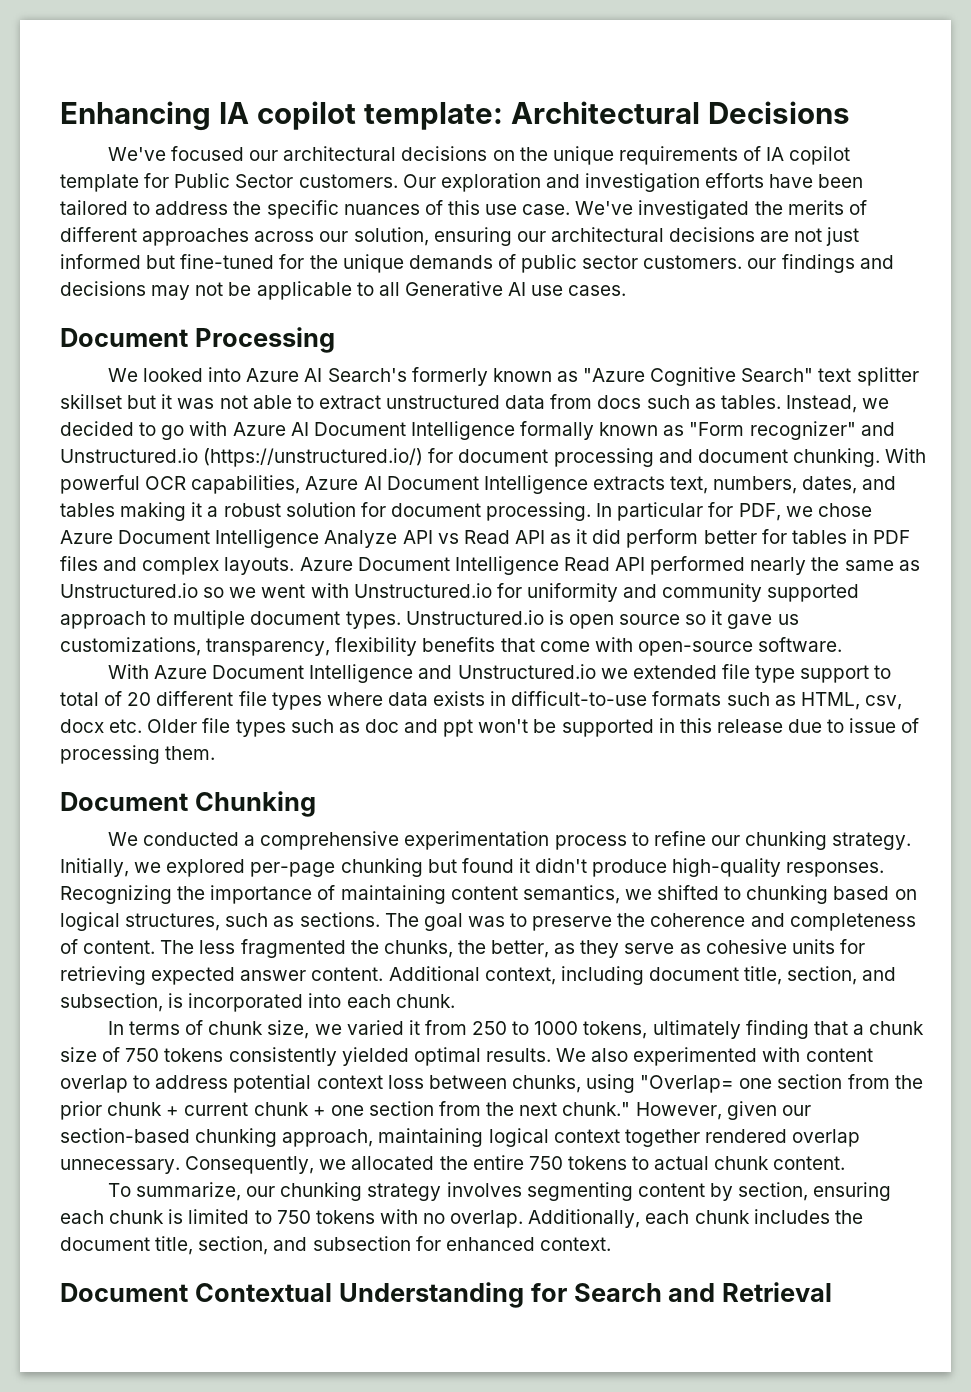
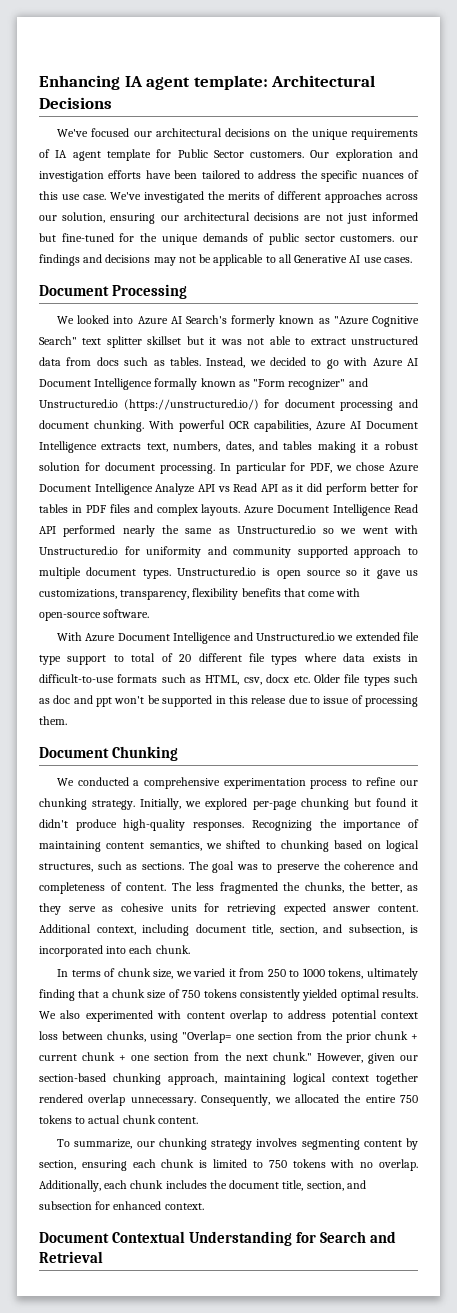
[256,101,356,130] copilot -> [146,77,191,90] agent
[789,146,851,165] copilot -> [72,151,101,161] agent

